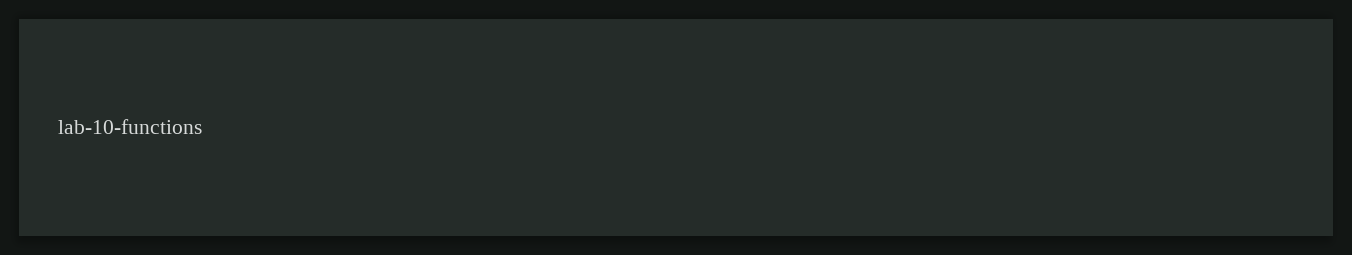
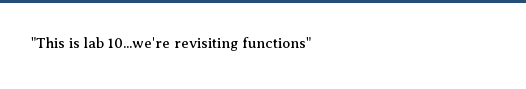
[58,119,202,134] lab-10-functions -> [31,37,311,51] "This is lab 10...we're revisiting functions"

